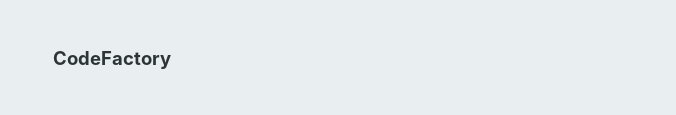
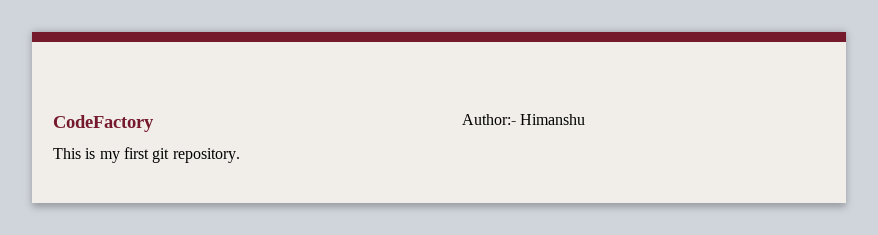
(171, 60) none -> [53,147,240,163] [462,114,586,125] // This is my first git repository. // Author:- Himanshu

